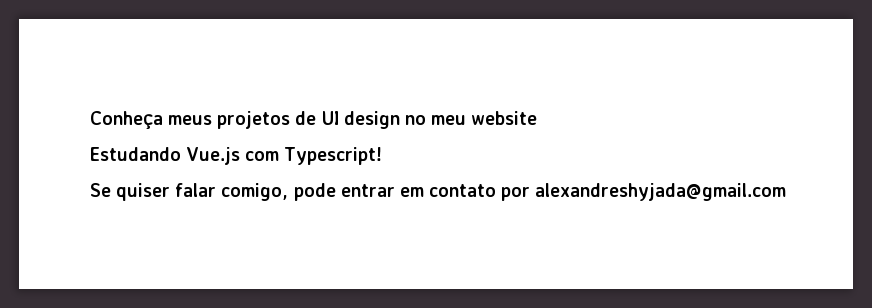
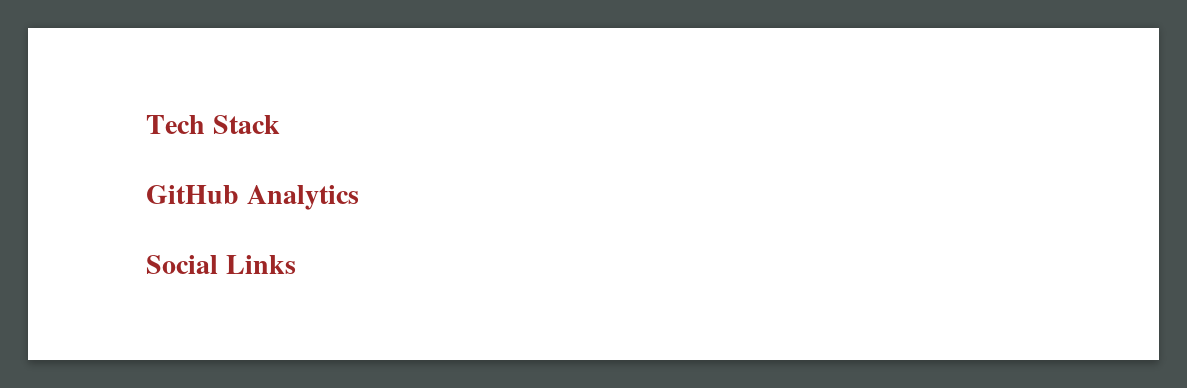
[90,111,538,129] [90,147,383,165] [90,183,787,201] Conheça meus projetos de UI design no meu website // Estudando Vue.js com Typescript! // Se quiser falar comigo, pode entrar em contato por alexandreshyjada@gmail.com -> [146,115,280,134] [146,185,359,210] [146,255,296,274] Tech Stack // GitHub Analytics // Social Links

